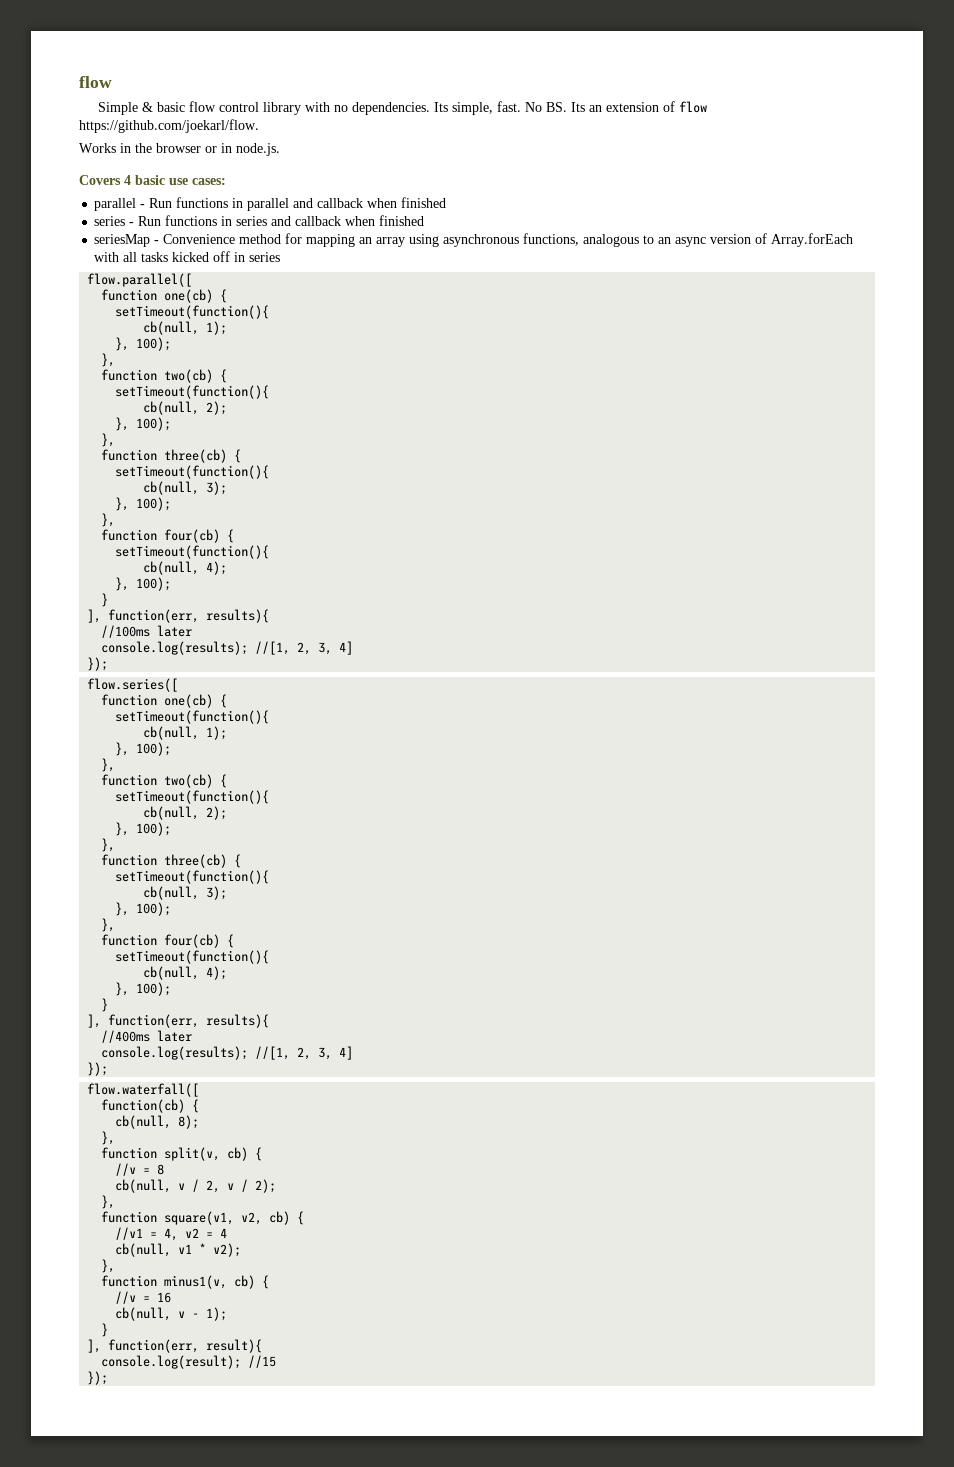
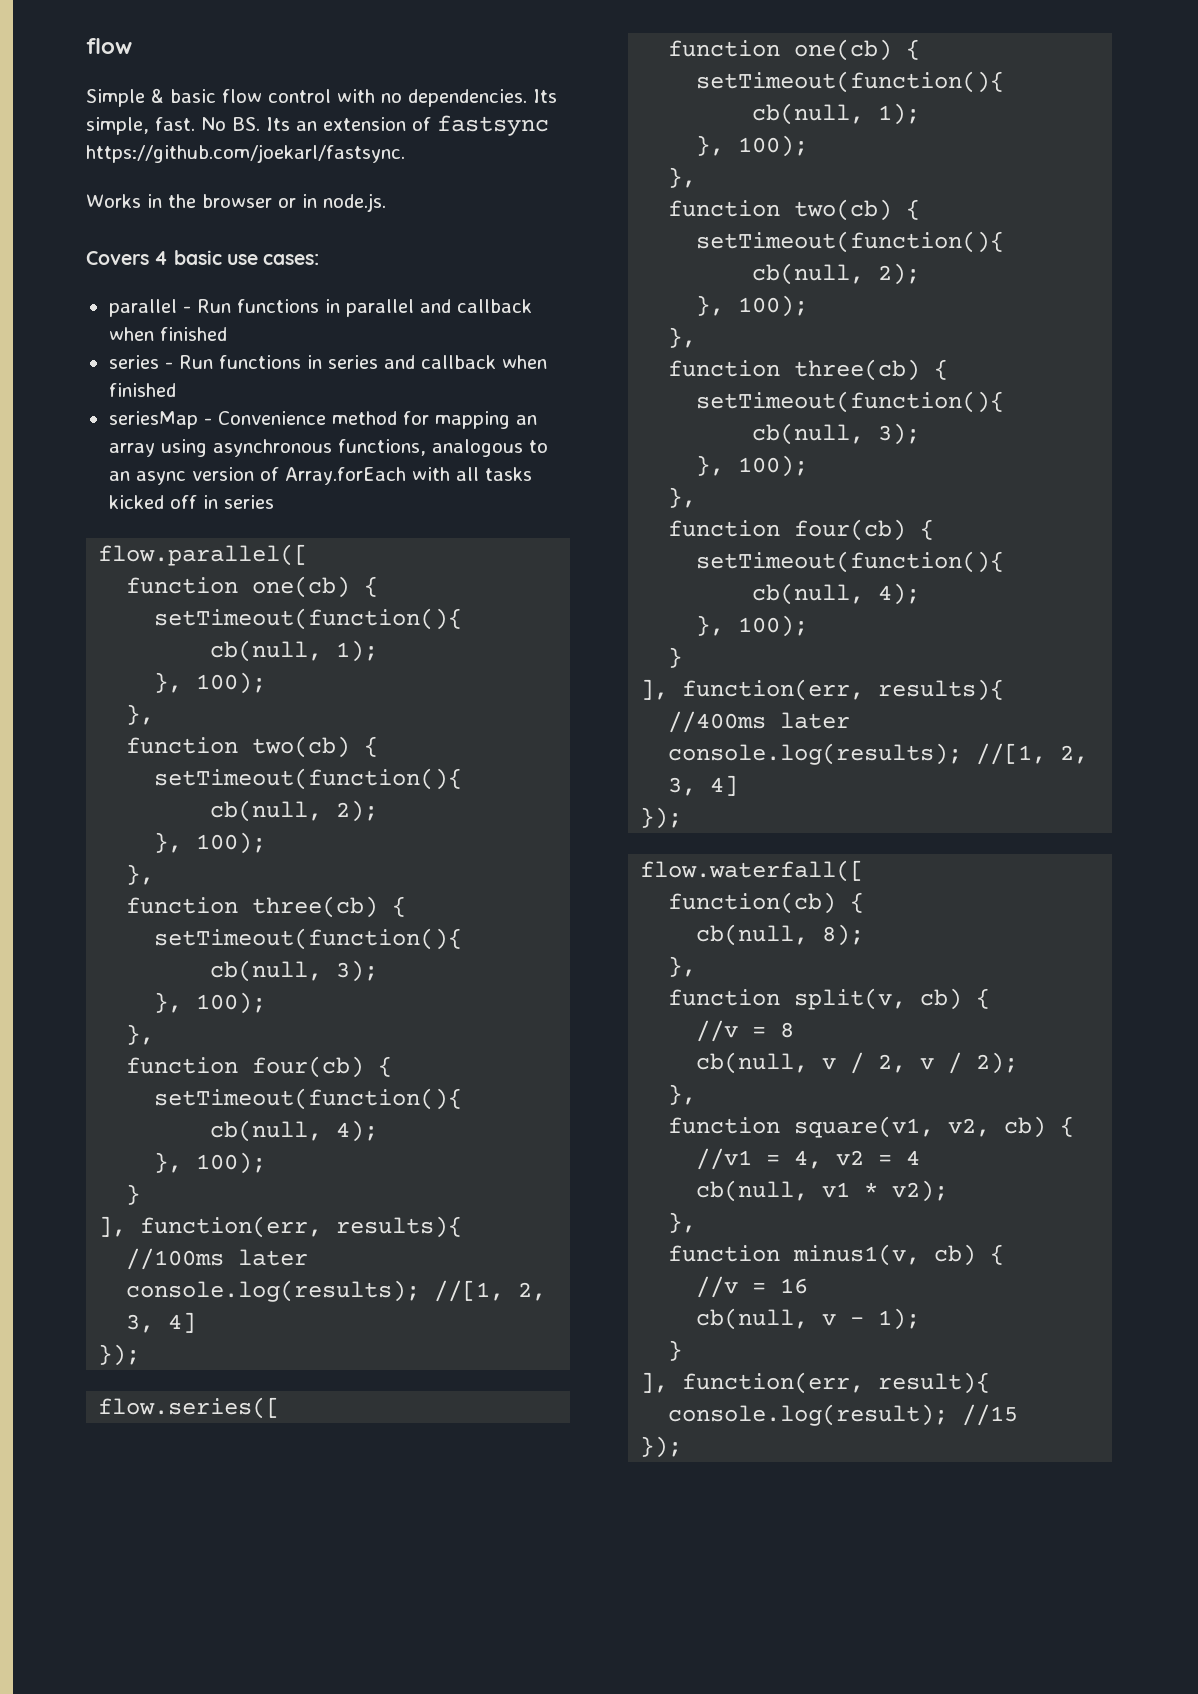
[263,102,302,115] library -> (331, 96) none
[679,101,708,113] [79,119,259,133] flow https://github.com/joekarl/flow. -> [437,115,549,136] [86,144,405,163] fastsync https://github.com/joekarl/fastsync.

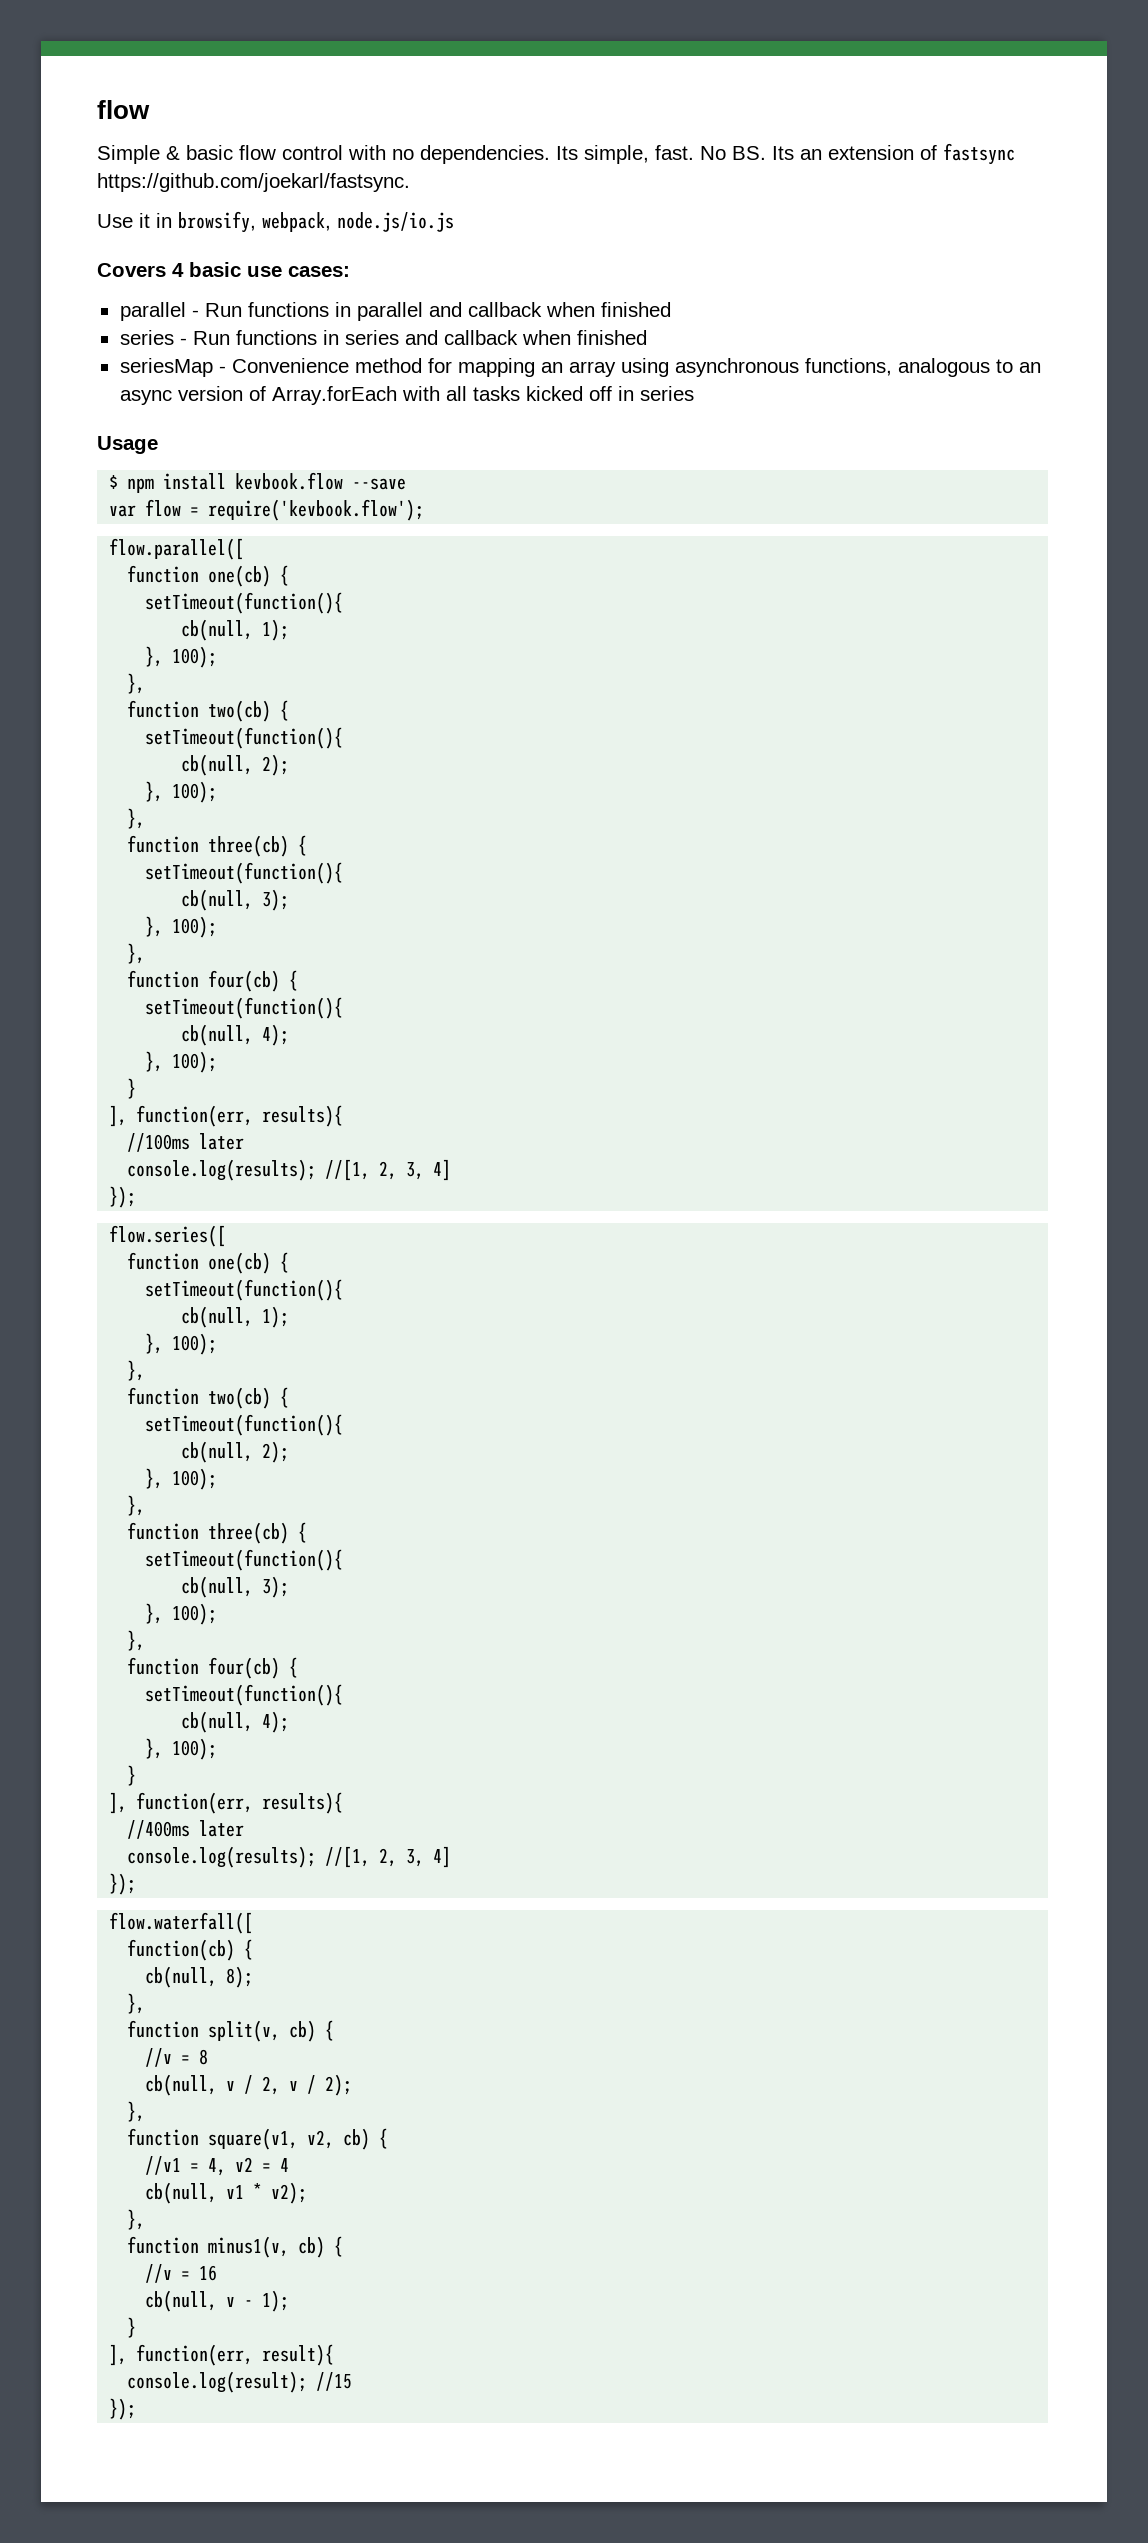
[86,193,386,212] Works in the browser or in node.js. -> [97,211,454,233] Use it in browsify, webpack, node.js/io.js
(274, 502) none -> [97,436,158,454] [109,472,407,493] [109,499,425,521] // Usage // $ npm install kevbook.flow --save // var flow = require('kevbook.flow');

